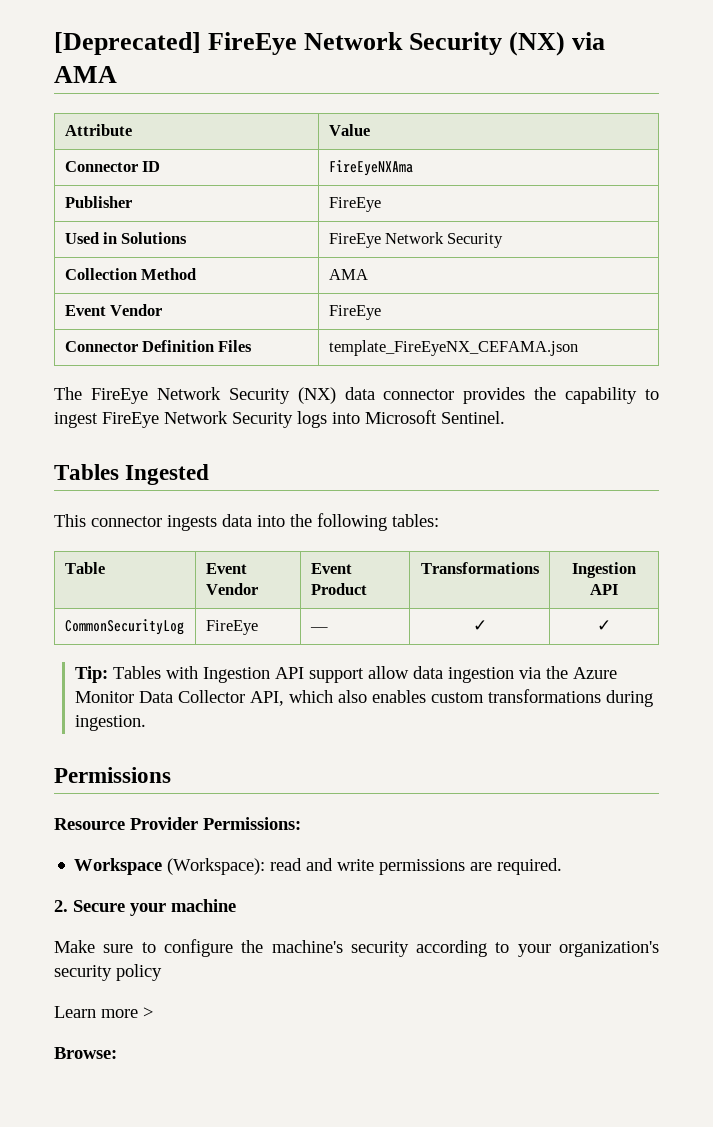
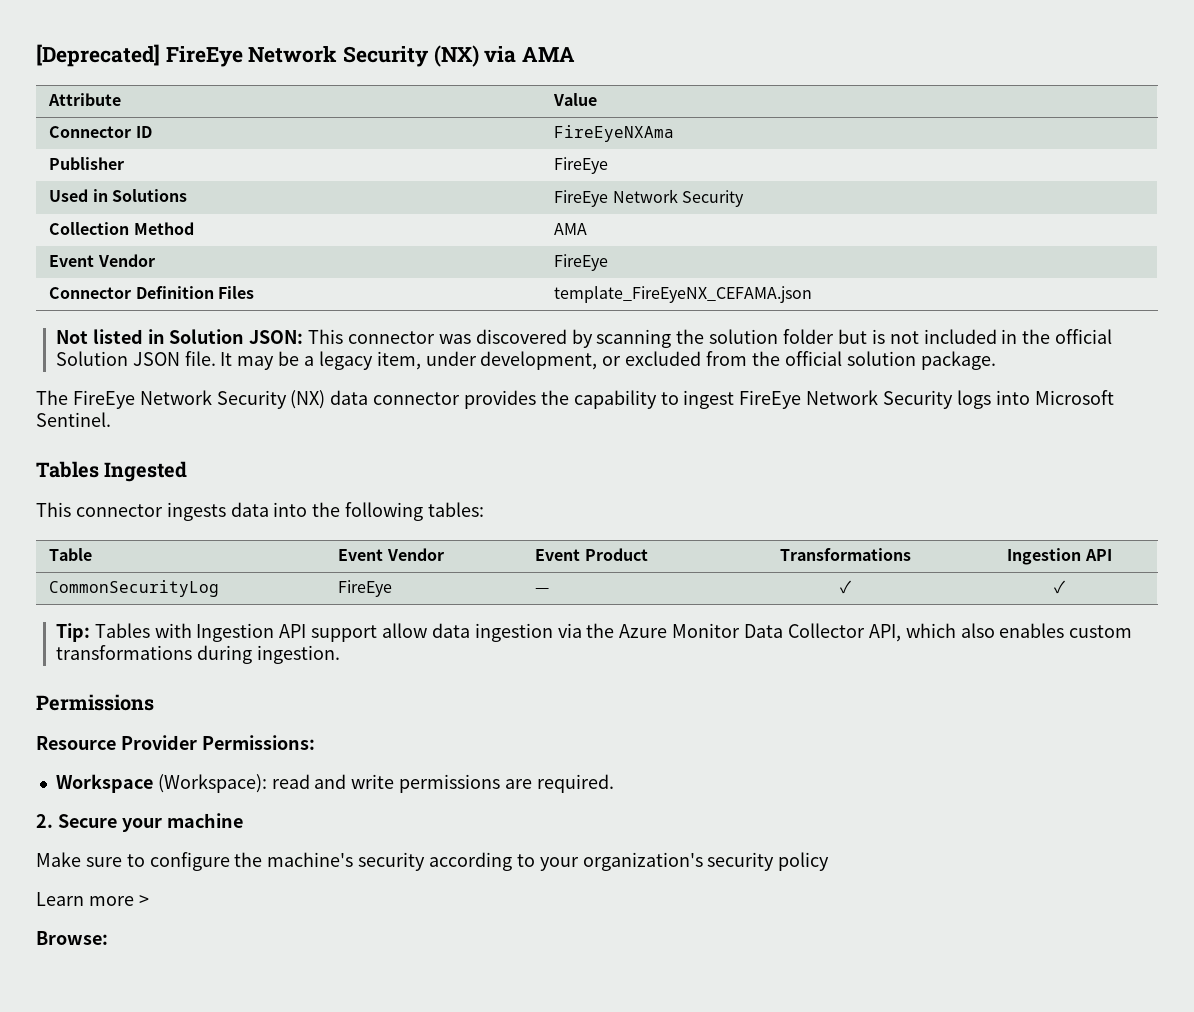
(578, 348) none -> [55,329,1113,348] [55,351,996,370] // Not listed in Solution JSON: This connector was discovered by scanning the solution folder but is not included in the official Solution JSON file. It may be a legacy item, under development, or excluded from the official solution package.

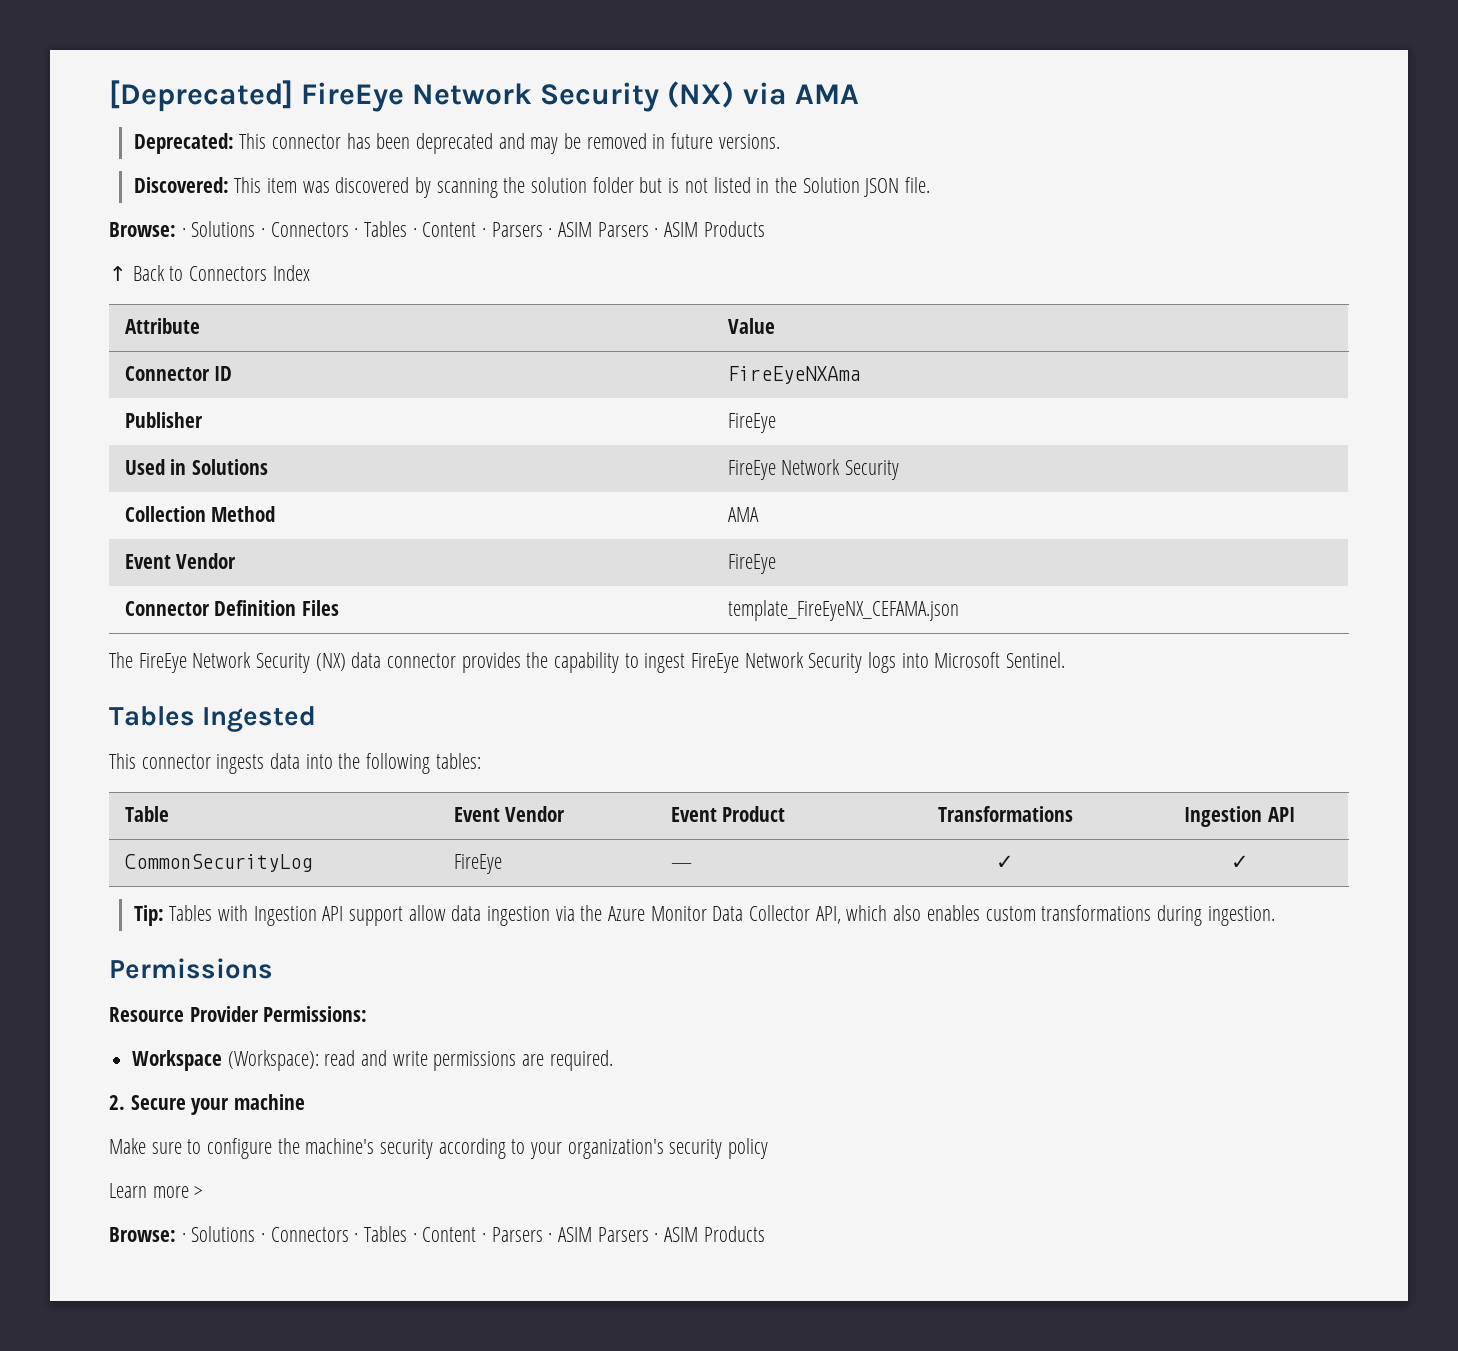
(576, 54) none -> [133,133,780,154] [133,177,930,198] [109,221,765,237] [109,265,310,281] // Deprecated: This connector has been deprecated and may be removed in future versions. // Discovered: This item was discovered by scanning the solution folder but is not listed in the Solution JSON file. // Browse: · Solutions · Connectors · Tables · Content · Parsers · ASIM Parsers · ASIM Products // ↑ Back to Connectors Index
[55,329,1113,348] [55,351,996,370] // Not listed in Solution JSON: This connector was discovered by scanning the solution folder but is not included in the official Solution JSON file. It may be a legacy item, under development, or excluded from the official solution package. -> (959, 610) none
(108, 938) none -> [181,1226,765,1242] · Solutions · Connectors · Tables · Content · Parsers · ASIM Parsers · ASIM Products

